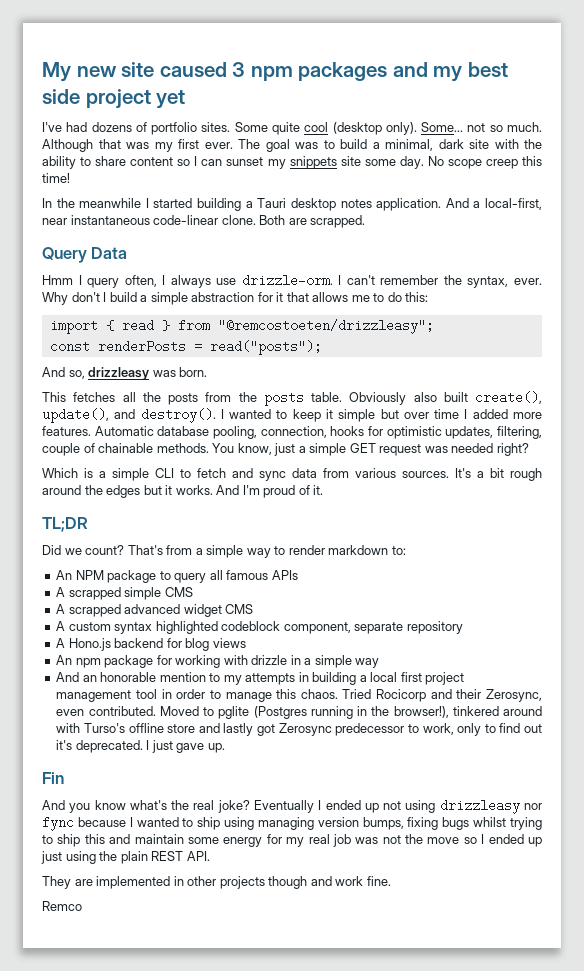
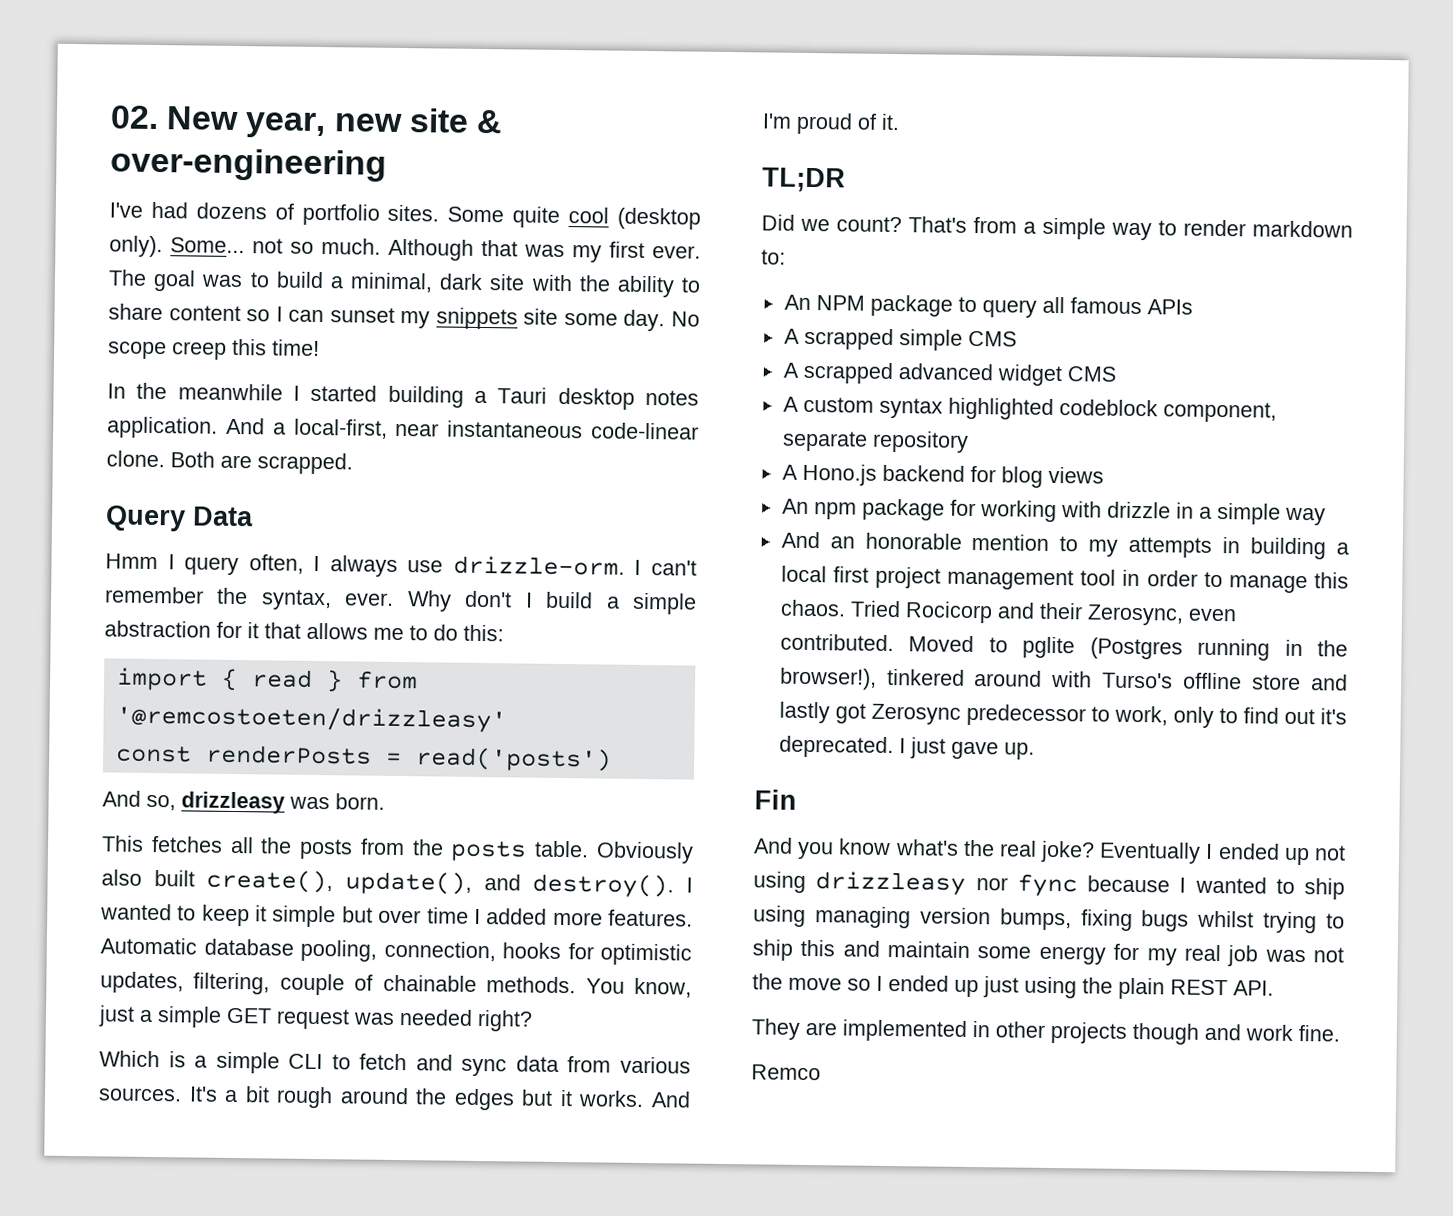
[42,62,508,82] [42,89,186,109] My new site caused 3 npm packages and my best side project yet -> [110,105,503,139] [110,147,387,182] 02. New year, new site & over-engineering
[217,319,434,334] "@remcostoeten/drizzleasy"; -> [115,704,507,734] '@remcostoeten/drizzleasy'
[209,340,322,355] read("posts"); -> [415,747,612,772] read('posts')

